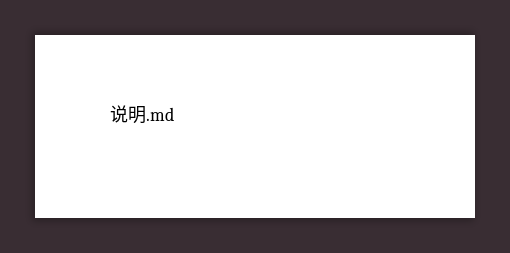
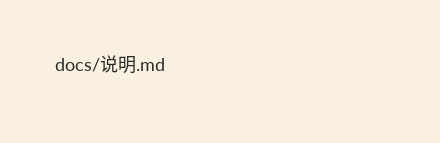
(110, 114) none -> [55,58,100,72] docs/

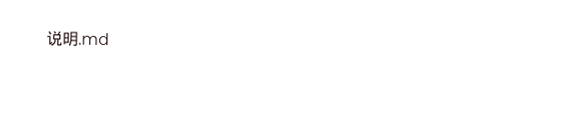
[55,58,100,72] docs/ -> (46, 38) none

